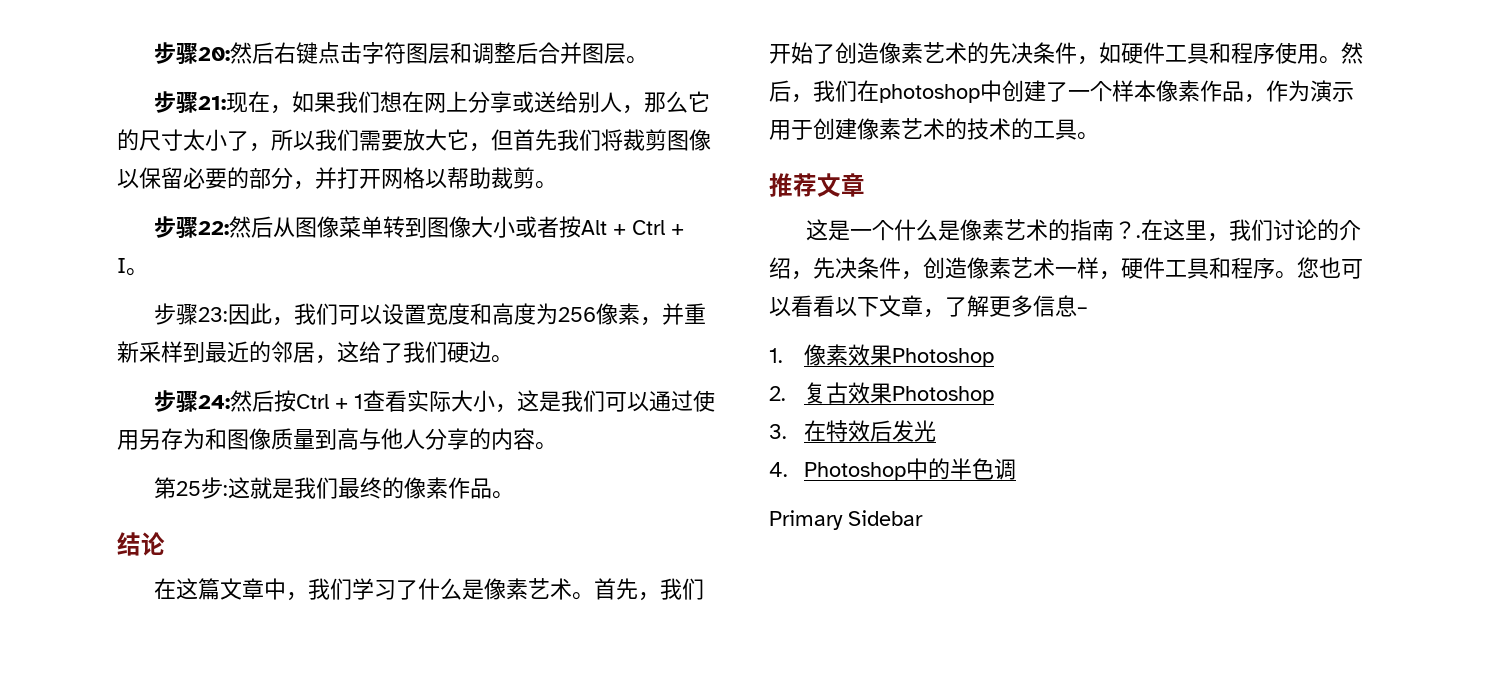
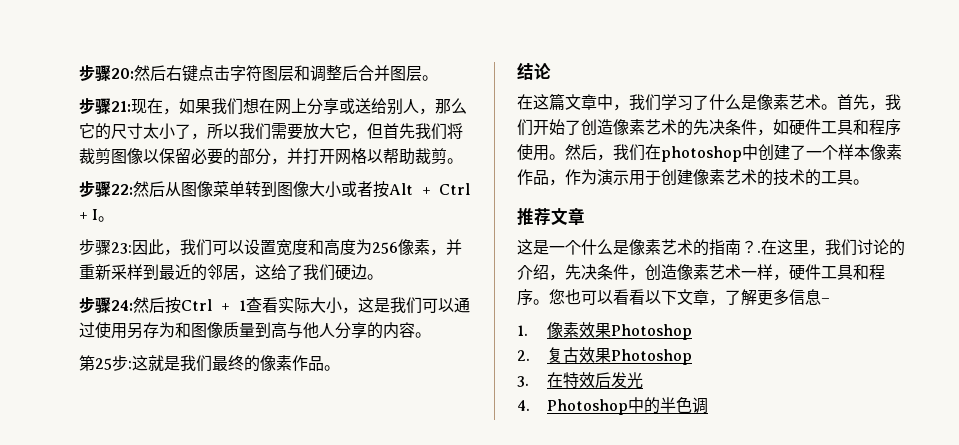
[769,510,923,530] // Primary Sidebar -> (709, 405) none

